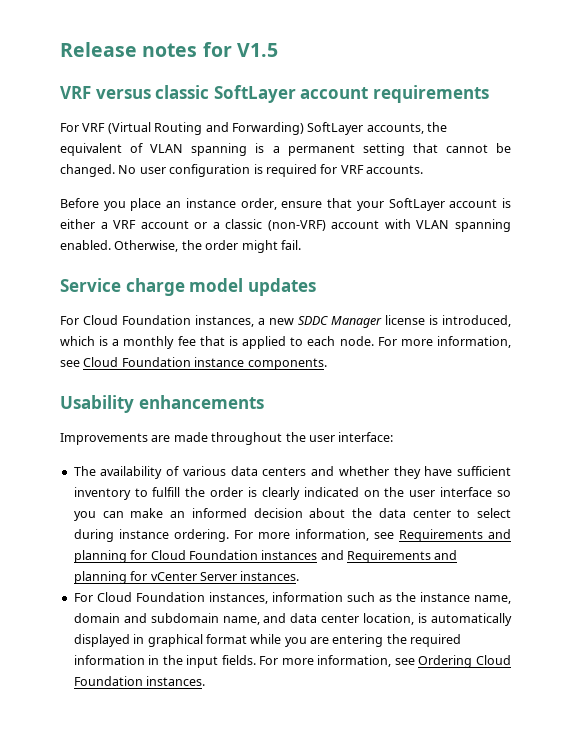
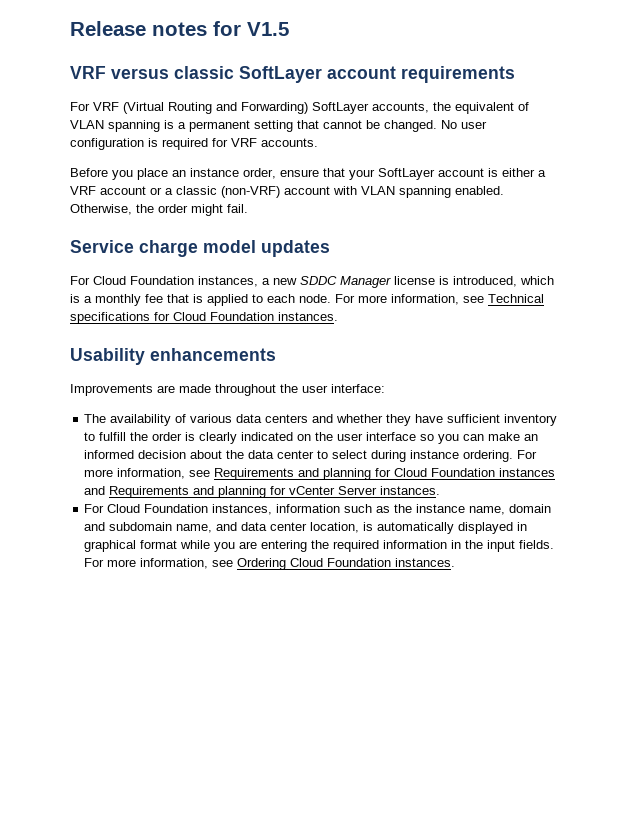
[83,357,327,370] Cloud Foundation instance components. -> [488,294,544,303] [70,312,338,324] Technical specifications for Cloud Foundation instances.

